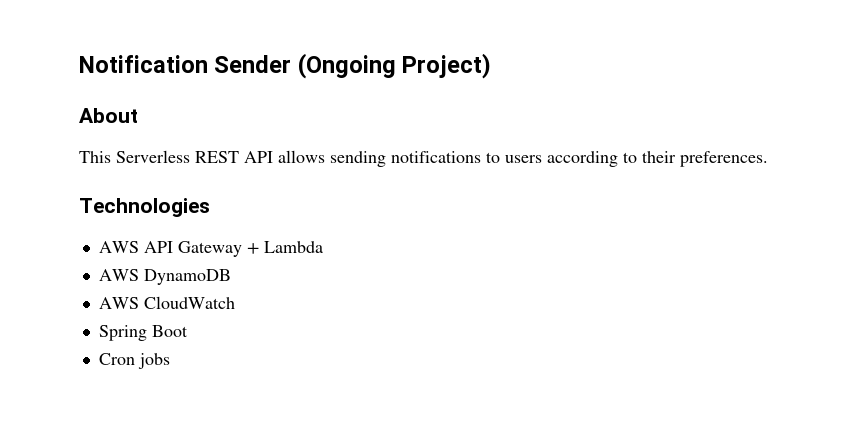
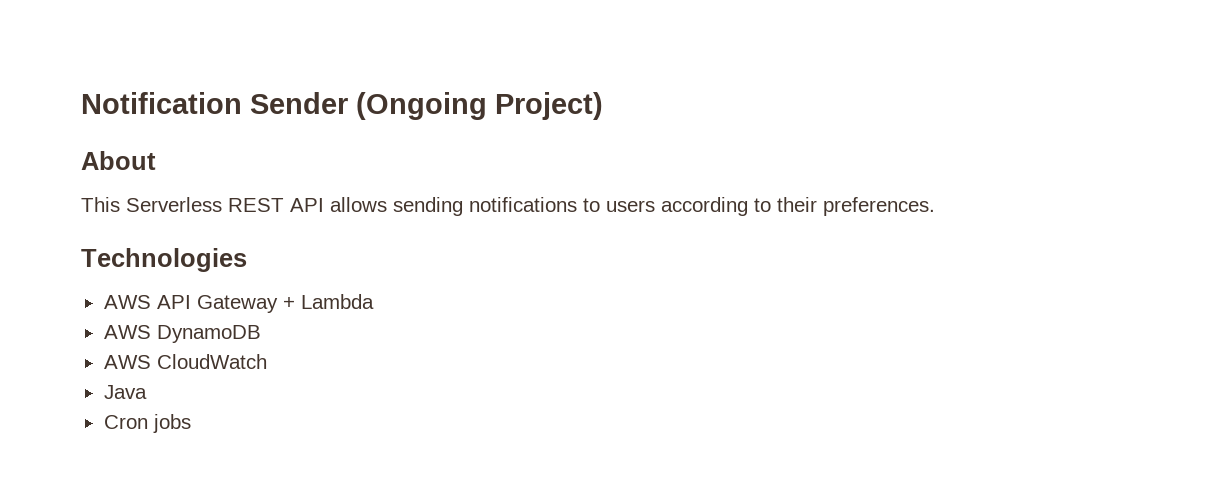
[98,325,188,341] Spring Boot -> [103,385,147,399] Java

